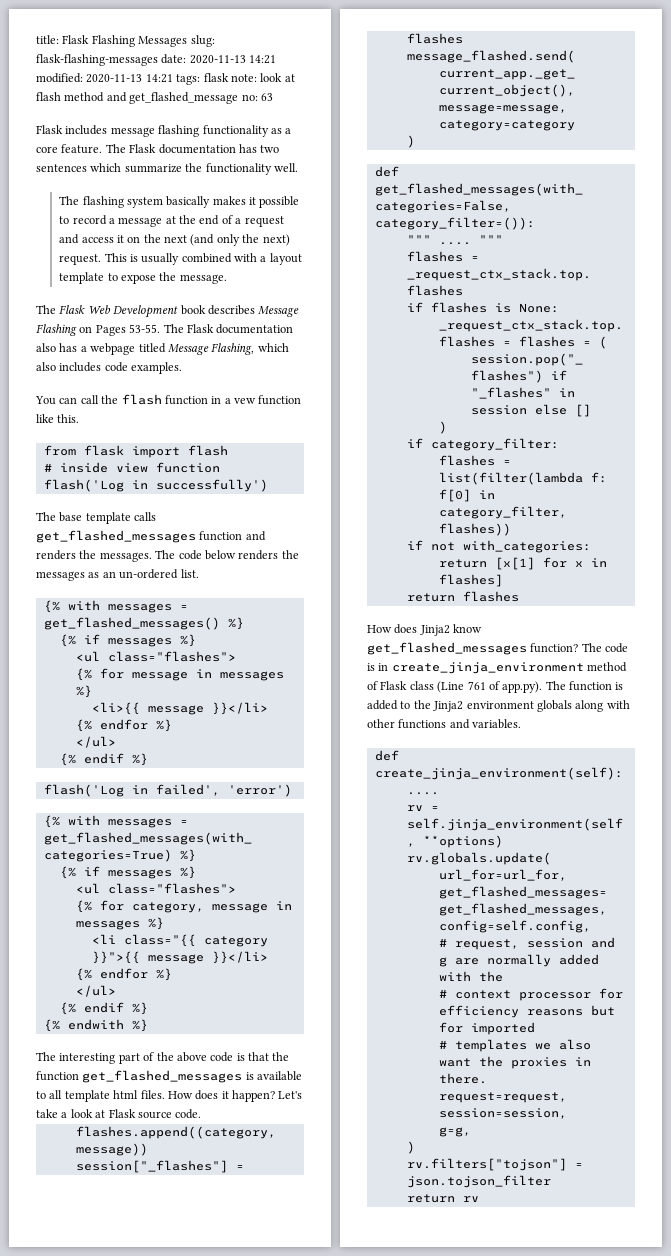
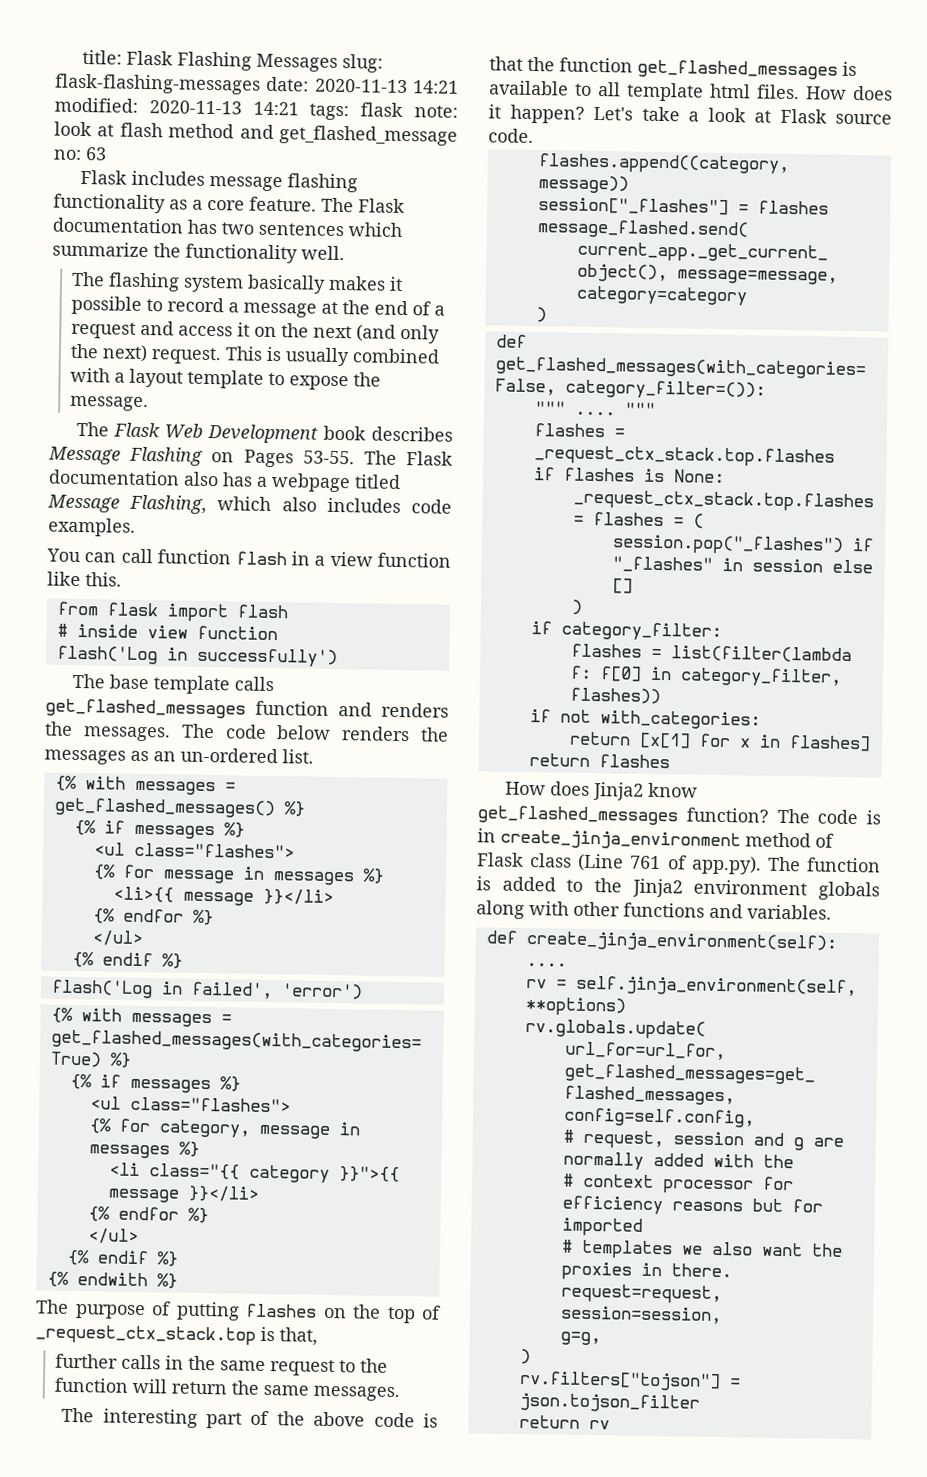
[101,394,208,405] the flash function -> [157,549,287,566] function flash
[234,398,256,404] vew -> [329,551,373,567] view
(148, 1025) none -> [36,1299,441,1324] [35,1324,318,1346] [55,1353,389,1377] [54,1377,401,1402] // The purpose of putting flashes on the top of _request_ctx_stack.top is that, // further calls in the same request to the function will return the same messages.

